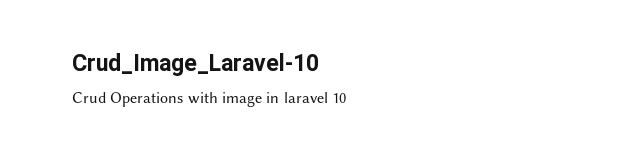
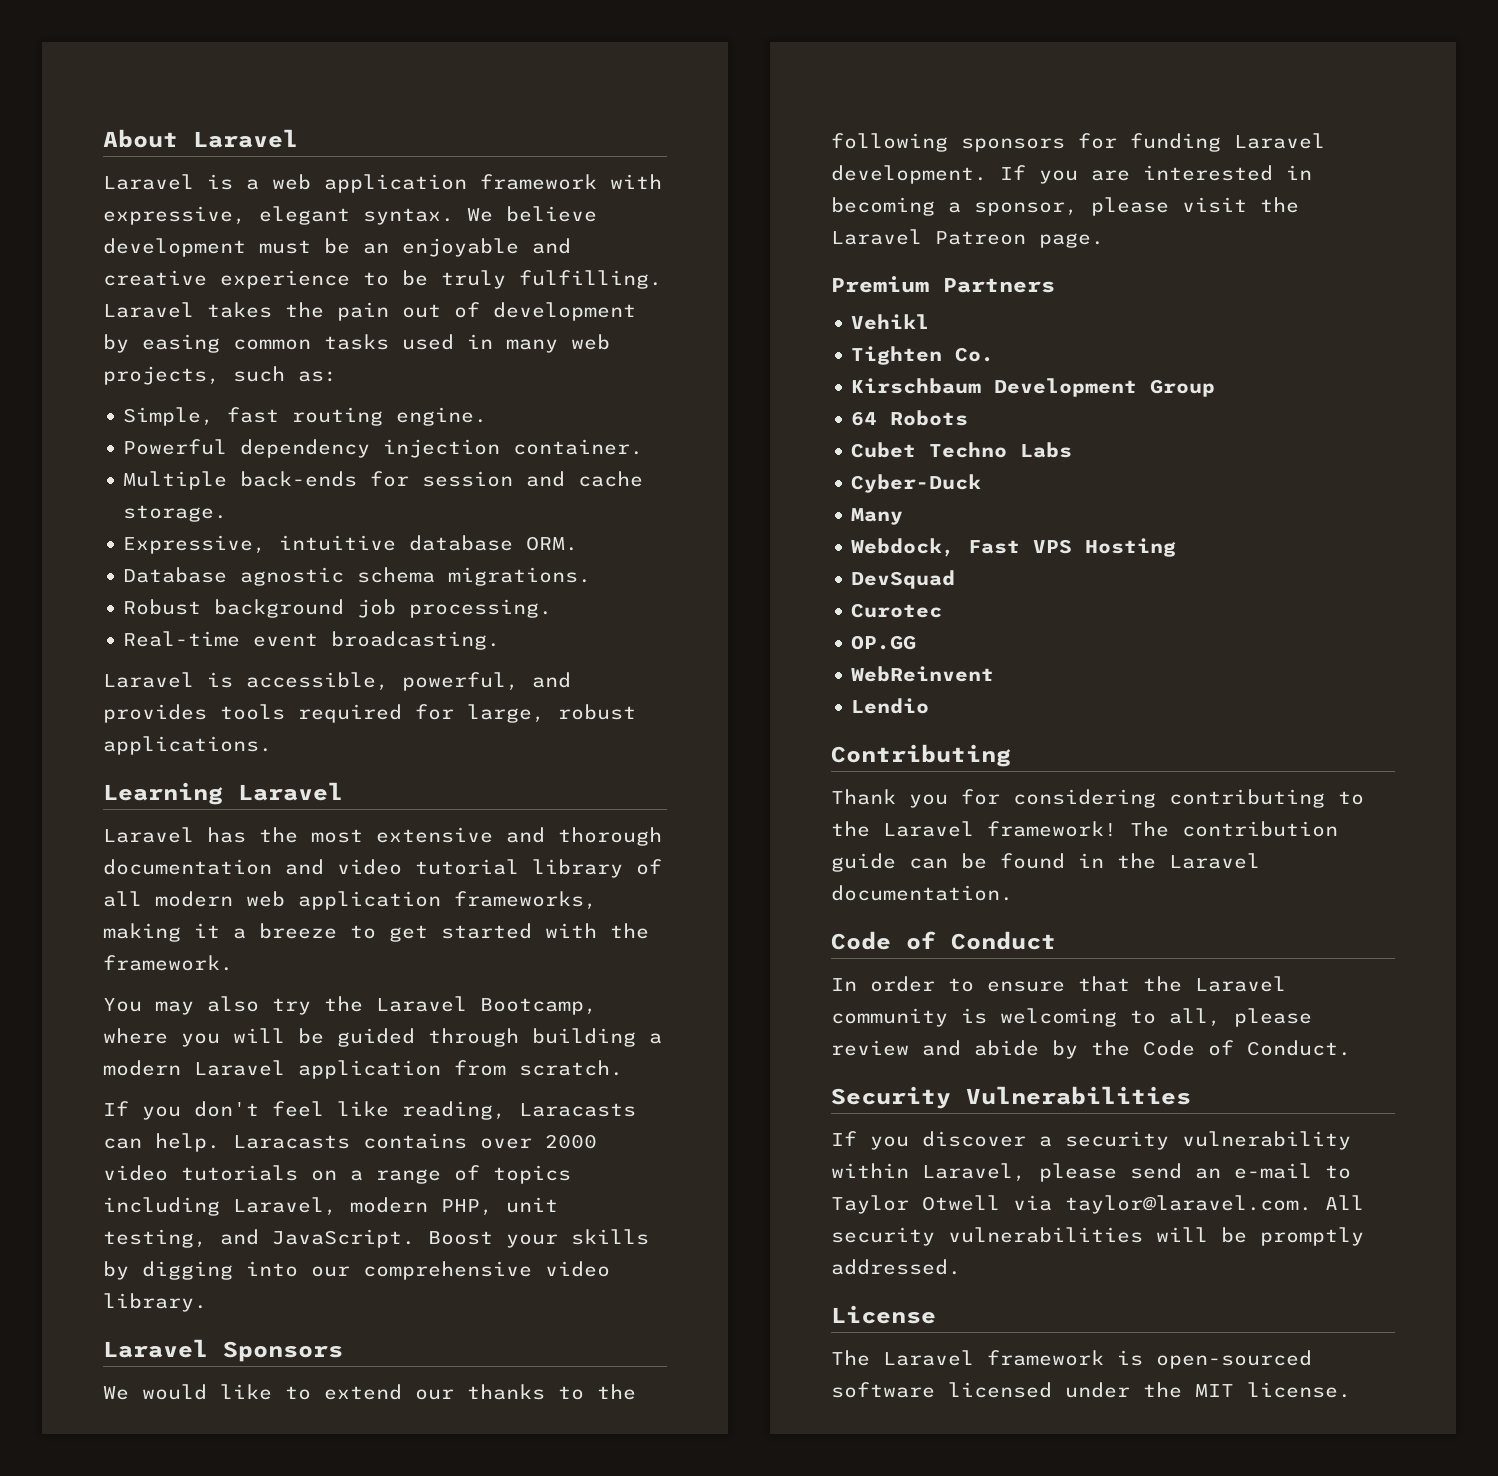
[72,53,319,76] [72,92,346,107] Crud_Image_Laravel-10 // Crud Operations with image in laravel 10 -> [103,129,298,148] [103,174,662,193] [103,206,597,225] [103,238,571,257] [103,270,662,289] [103,302,636,321] [103,334,610,353] [103,366,337,385] [123,407,488,426] [123,439,644,458] [123,471,644,490] [123,505,228,522] [123,535,579,554] [123,567,592,586] [123,599,553,618] [123,631,501,650] [103,672,571,691] [103,704,636,723] [103,736,272,755] [103,782,343,805] [103,827,662,846] [103,859,662,878] [103,891,597,910] [103,923,649,942] [103,955,233,971] [103,996,597,1015] [103,1028,662,1047] [103,1060,623,1079] [103,1101,636,1120] [103,1133,597,1152] [103,1165,571,1184] [103,1197,558,1216] [103,1229,649,1248] [103,1261,610,1280] [103,1293,207,1312] [103,1339,343,1362] [103,1384,636,1400] [831,133,1325,152] [831,165,1312,184] [831,197,1299,216] [831,229,1104,248] [831,276,1055,293] [851,314,930,330] [851,346,995,365] [851,378,1216,397] [851,410,969,426] [851,442,1073,458] [851,474,982,493] [851,508,904,525] [851,538,1177,557] [851,570,956,589] [851,603,943,618] [851,635,917,650] [851,666,995,682] [851,698,930,714] [831,744,1011,767] [831,789,1364,808] [831,821,1338,837] [831,853,1260,872] [831,885,1013,901] [831,931,1056,950] [831,976,1286,992] [831,1008,1312,1027] [831,1040,1351,1059] [831,1086,1191,1109] [831,1131,1351,1150] [831,1163,1351,1182] [831,1195,1364,1214] [831,1227,1364,1246] [831,1259,961,1275] [831,1305,936,1324] [831,1350,1312,1369] [831,1382,1351,1398] About Laravel // Laravel is a web application framework with expressive, elegant syntax. We believe development must be an enjoyable and creative experience to be truly fulfilling. Laravel takes the pain out of development by easing common tasks used in many web projects, such as: // Simple, fast routing engine. // Powerful dependency injection container. // Multiple back-ends for session and cache storage. // Expressive, intuitive database ORM. // Database agnostic schema migrations. // Robust background job processing. // Real-time event broadcasting. // Laravel is accessible, powerful, and provides tools required for large, robust applications. // Learning Laravel // Laravel has the most extensive and thorough documentation and video tutorial library of all modern web application frameworks, making it a breeze to get started with the framework. // You may also try the Laravel Bootcamp, where you will be guided through building a modern Laravel application from scratch. // If you don't feel like reading, Laracasts can help. Laracasts contains over 2000 video tutorials on a range of topics including Laravel, modern PHP, unit testing, and JavaScript. Boost your skills by digging into our comprehensive video library. // Laravel Sponsors // We would like to extend our thanks to the following sponsors for funding Laravel development. If you are interested in becoming a sponsor, please visit the Laravel Patreon page. // Premium Partners // Vehikl // Tighten Co. // Kirschbaum Development Group // 64 Robots // Cubet Techno Labs // Cyber-Duck // Many // Webdock, Fast VPS Hosting // DevSquad // Curotec // OP.GG // WebReinvent // Lendio // Contributing // Thank you for considering contributing to the Laravel framework! The contribution guide can be found in the Laravel documentation. // Code of Conduct // In order to ensure that the Laravel community is welcoming to all, please review and abide by the Code of Conduct. // Security Vulnerabilities // If you discover a security vulnerability within Laravel, please send an e-mail to Taylor Otwell via taylor@laravel.com. All security vulnerabilities will be promptly addressed. // License // The Laravel framework is open-sourced software licensed under the MIT license.

